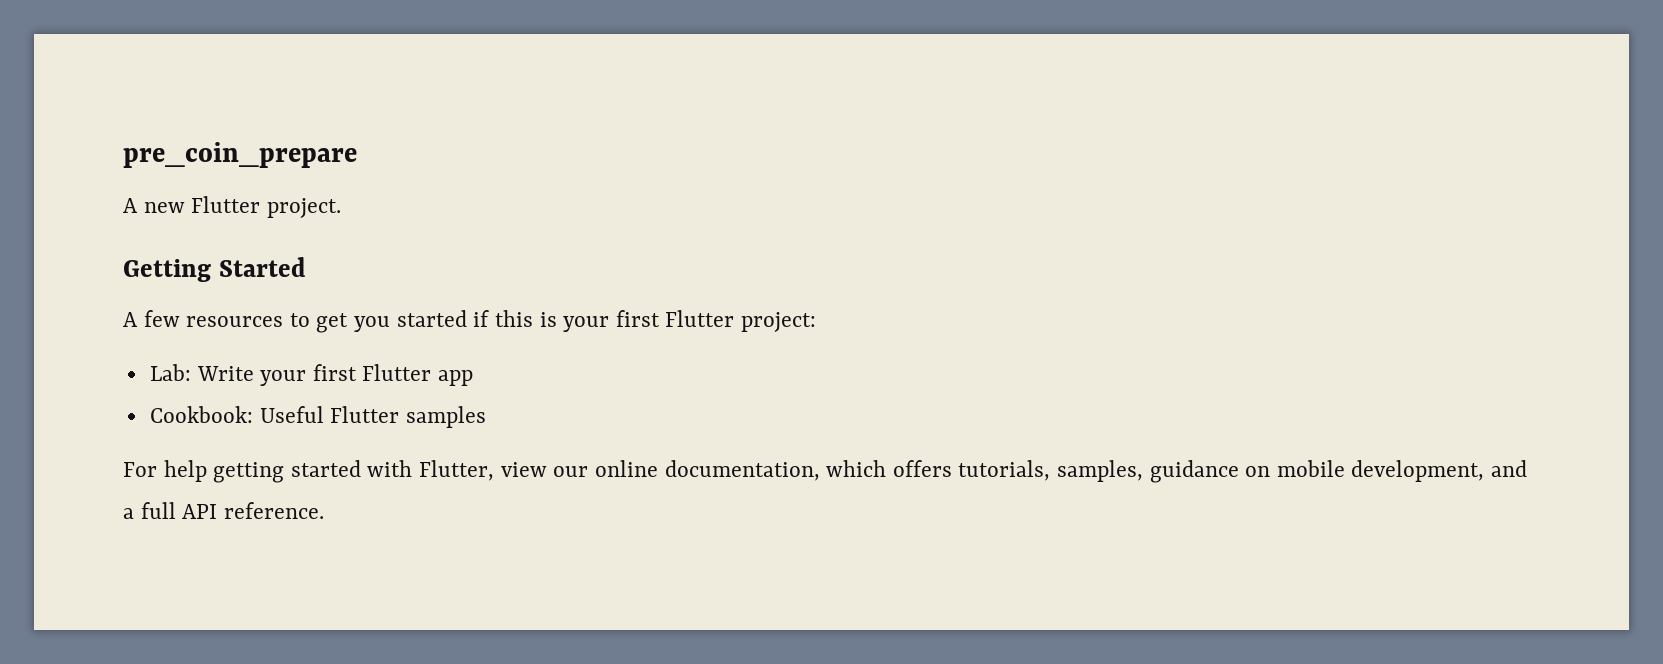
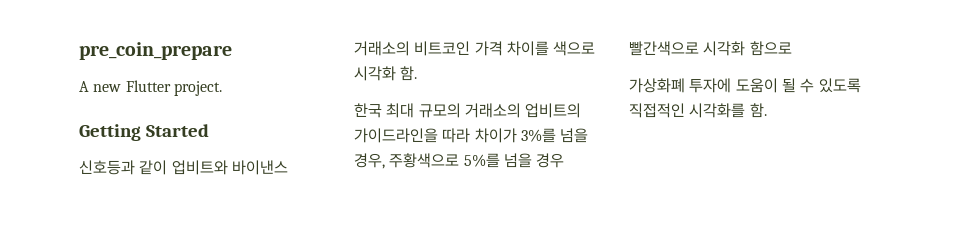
[123,310,816,333] [149,364,474,386] [149,406,486,428] [123,460,1528,483] [123,502,324,519] A few resources to get you started if this is your first Flutter project: // Lab: Write your first Flutter app // Cookbook: Useful Flutter samples // For help getting started with Flutter, view our online documentation, which offers tutorials, samples, guidance on mobile development, and a full API reference. -> [79,160,288,175] [354,41,596,56] [354,66,418,81] [354,103,582,118] [354,128,589,143] [354,153,565,169] [629,41,792,56] [629,78,861,93] [629,103,767,118] 신호등과 같이 업비트와 바이낸스 거래소의 비트코인 가격 차이를 색으로 시각화 함. // 한국 최대 규모의 거래소의 업비트의 가이드라인을 따라 차이가 3%를 넘을 경우, 주황색으로 5%를 넘을 경우 빨간색으로 시각화 함으로 // 가상화폐 투자에 도움이 될 수 있도록 직접적인 시각화를 함.

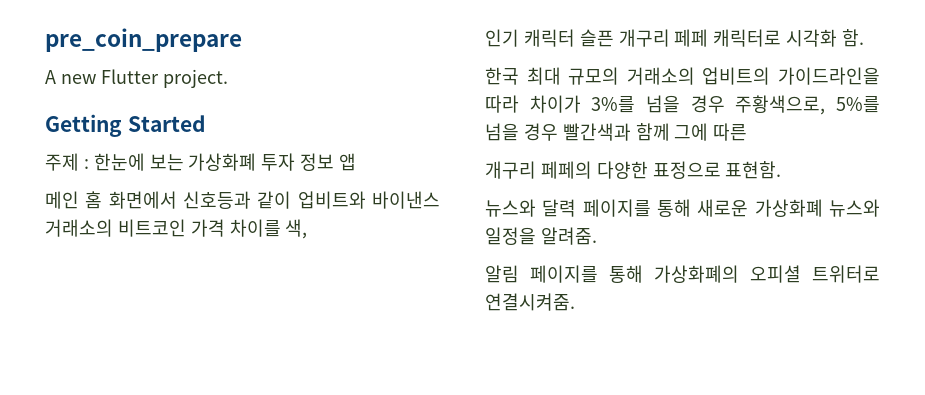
(209, 130) none -> [45,153,357,171] [45,191,177,209] 주제 : 한눈에 보는 가상화폐 투자 정보 앱 // 메인 홈 화면에서
[553,41,596,56] 색으로 -> [285,219,308,239] [485,29,782,47] 색, // 인기 캐릭터 슬픈 개구리 페페 캐릭터로
[354,153,460,169] 경우, 주황색으로 -> [690,95,826,115] 경우 주황색으로,
[629,41,792,56] [629,78,861,93] [629,103,767,118] 빨간색으로 시각화 함으로 // 가상화폐 투자에 도움이 될 수 있도록 직접적인 시각화를 함. -> [562,123,748,141] [485,161,782,179] [485,199,880,217] [485,227,597,245] [485,265,880,283] [485,293,575,311] 빨간색과 함께 그에 따른 // 개구리 페페의 다양한 표정으로 표현함. // 뉴스와 달력 페이지를 통해 새로운 가상화폐 뉴스와 일정을 알려줌. // 알림 페이지를 통해 가상화폐의 오피셜 트위터로 연결시켜줌.

